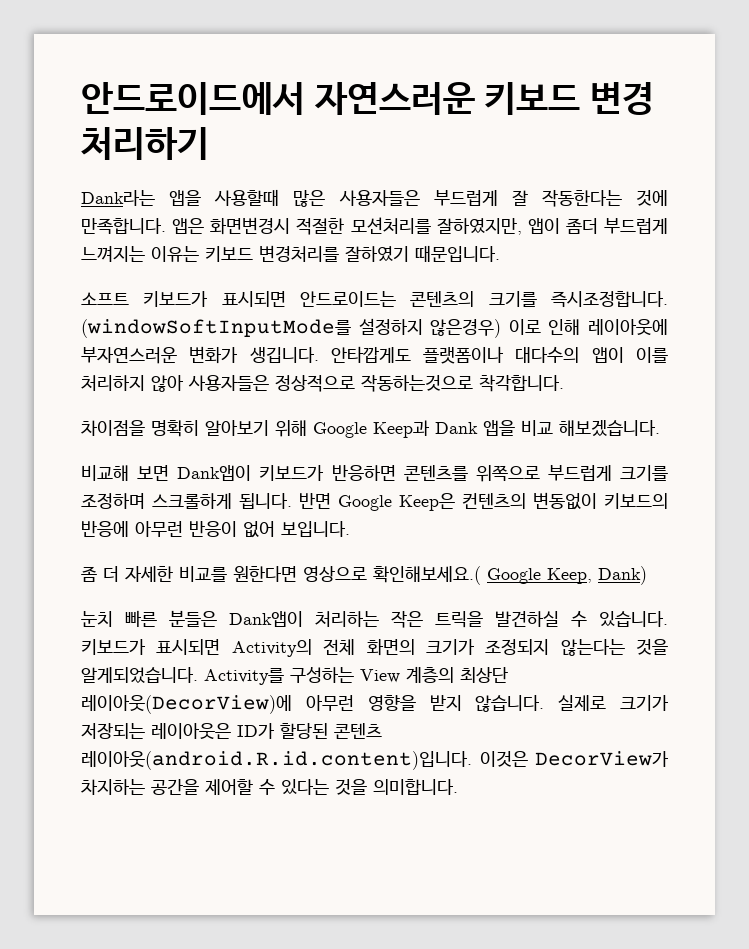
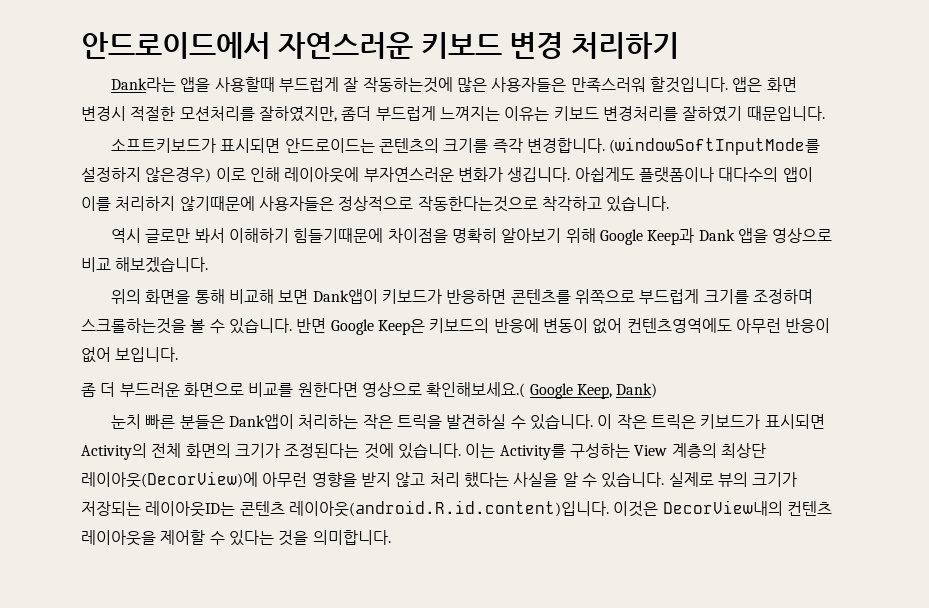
[293,189,668,207] [81,217,291,235] 많은 사용자들은 부드럽게 잘 작동한다는 것에 만족합니다. 앱은 화면변경시 -> [278,77,797,93] [81,106,126,121] 부드럽게 잘 작동하는것에 많은 사용자들은 만족스러워 할것입니다. 앱은 화면 변경시
[527,218,560,234] 앱이 -> (337, 114) none
[81,291,209,307] 소프트 키보드가 -> [111,138,217,153] 소프트키보드가
[551,291,668,308] 즉시조정합니다. -> [492,138,605,153] 즉각 변경합니다.
[330,346,411,363] 안타깝게도 -> [574,167,635,182] 아쉽게도
[151,375,184,392] 않아 -> [179,196,255,211] 않기때문에
[361,374,564,392] 작동하는것으로 착각합니다. // -> [417,196,670,212] [111,228,384,243] 작동한다는것으로 착각하고 있습니다. // 역시 글로만 봐서 이해하기 힘들기때문에
(515, 428) none -> [772,228,833,243] 영상으로
(660, 428) none -> [111,289,225,304] 위의 화면을 통해
[152,492,668,511] [81,521,129,537] 스크롤하게 됩니다. 반면 Google Keep은 컨텐츠의 변동없이 키보드의 반응에 -> [81,318,732,335] 스크롤하는것을 볼 수 있습니다. 반면 Google Keep은 키보드의 반응에 변동이 없어 컨텐츠영역에도
[125,566,173,582] 자세한 -> [119,382,244,397] 부드러운 화면으로
(668, 619) none -> [597,414,696,429] 이 작은 트릭은
[485,639,668,656] [81,667,198,684] 조정되지 않는다는 것을 알게되었습니다. -> [284,443,496,459] 조정된다는 것에 있습니다. 이는
[475,695,669,712] [81,723,382,740] [81,751,669,770] [81,779,199,795] 않습니다. 실제로 크기가 저장되는 레이아웃은 ID가 할당된 콘텐츠 레이아웃(android.R.id.content)입니다. 이것은 DecorView가 차지하는 공간을 -> [395,472,798,488] [81,500,832,517] [81,530,156,546] 않고 처리 했다는 사실을 알 수 있습니다. 실제로 뷰의 크기가 저장되는 레이아웃ID는 콘텐츠 레이아웃(android.R.id.content)입니다. 이것은 DecorView내의 컨텐츠 레이아웃을

